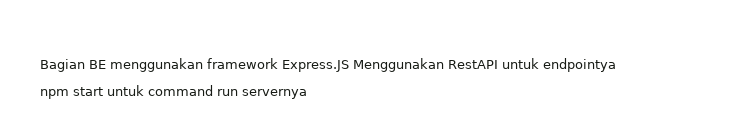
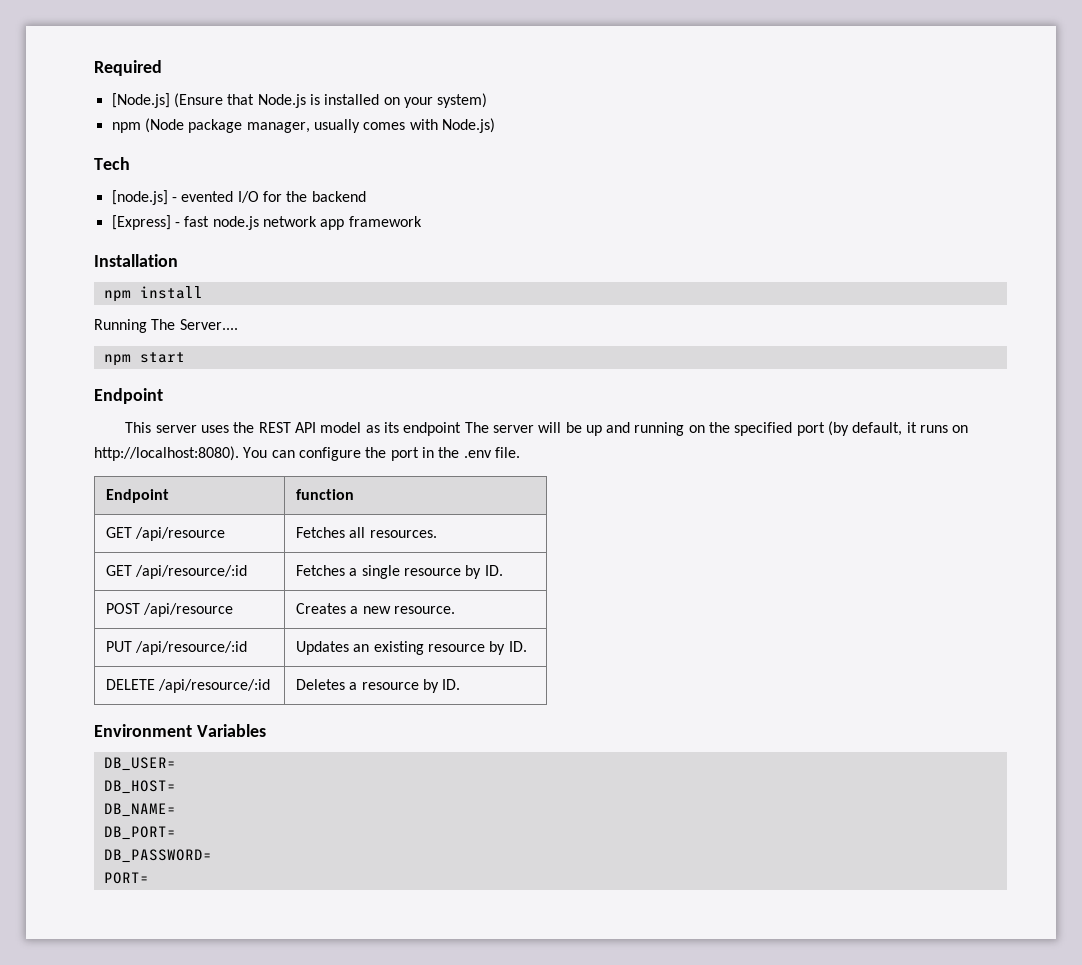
[40,58,616,72] [40,85,307,99] Bagian BE menggunakan framework Express.JS Menggunakan RestAPI untuk endpointya // npm start untuk command run servernya -> [94,60,162,76] [111,93,488,108] [111,118,495,133] [94,157,130,170] [111,190,366,205] [111,215,422,230] [94,254,178,267] [103,286,203,302] [94,319,238,333] [103,352,185,366] [94,388,163,404] [125,421,969,436] [94,446,520,461] [105,489,169,503] [295,489,354,500] [105,527,226,541] [295,527,437,538] [105,565,248,579] [295,565,503,579] [105,603,234,617] [295,603,455,614] [105,641,248,655] [295,641,527,655] [105,679,271,693] [295,679,461,693] [94,724,266,737] [103,757,176,771] [103,780,176,794] [103,803,176,817] [103,826,176,840] [103,849,212,863] [103,872,149,884] Required // [Node.js] (Ensure that Node.js is installed on your system) // npm (Node package manager, usually comes with Node.js) // Tech // [node.js] - evented I/O for the backend // [Express] - fast node.js network app framework // Installation // npm install // Running The Server.... // npm start // Endpoint // This server uses the REST API model as its endpoint The server will be up and running on the specified port (by default, it runs on http://localhost:8080). You can configure the port in the .env file. // Endpoint | function // GET /api/resource | Fetches all resources. // GET /api/resource/:id | Fetches a single resource by ID. // POST /api/resource | Creates a new resource. // PUT /api/resource/:id | Updates an existing resource by ID. // DELETE /api/resource/:id | Deletes a resource by ID. // Environment Variables // DB_USER= // DB_HOST= // DB_NAME= // DB_PORT= // DB_PASSWORD= // PORT=

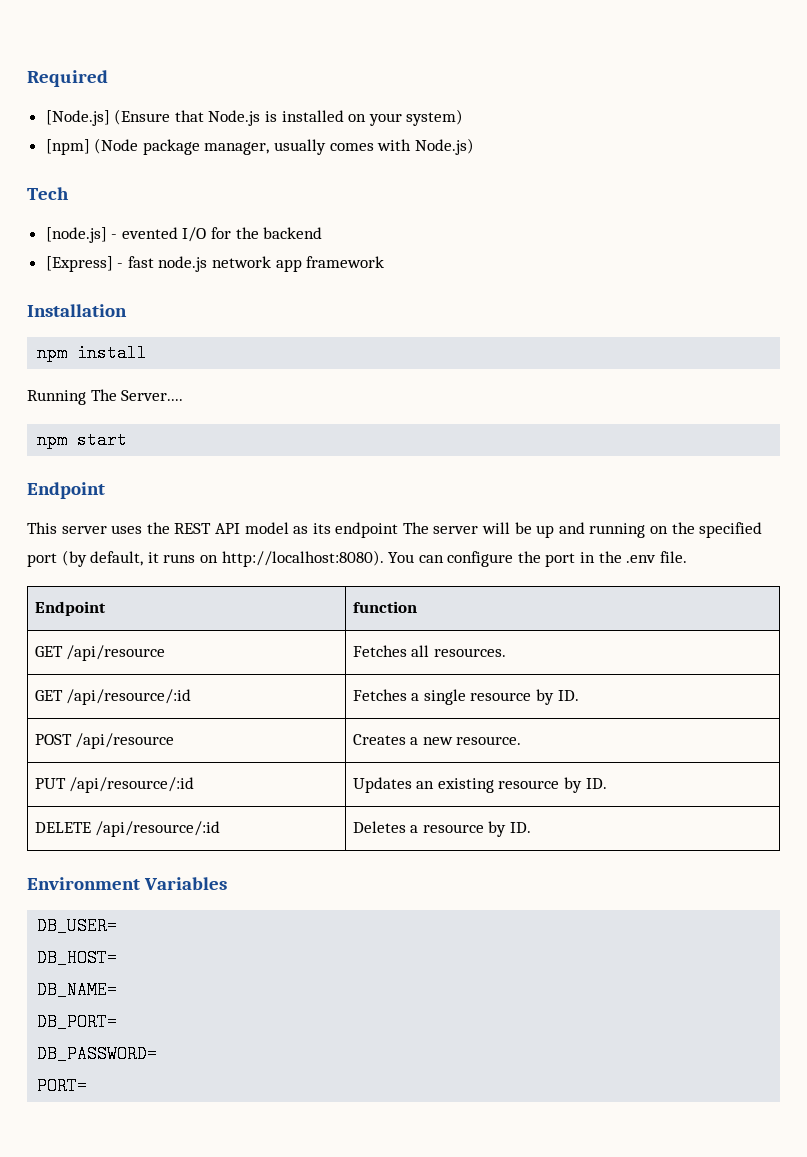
[111,122,141,133] npm -> [45,139,90,155] [npm]

